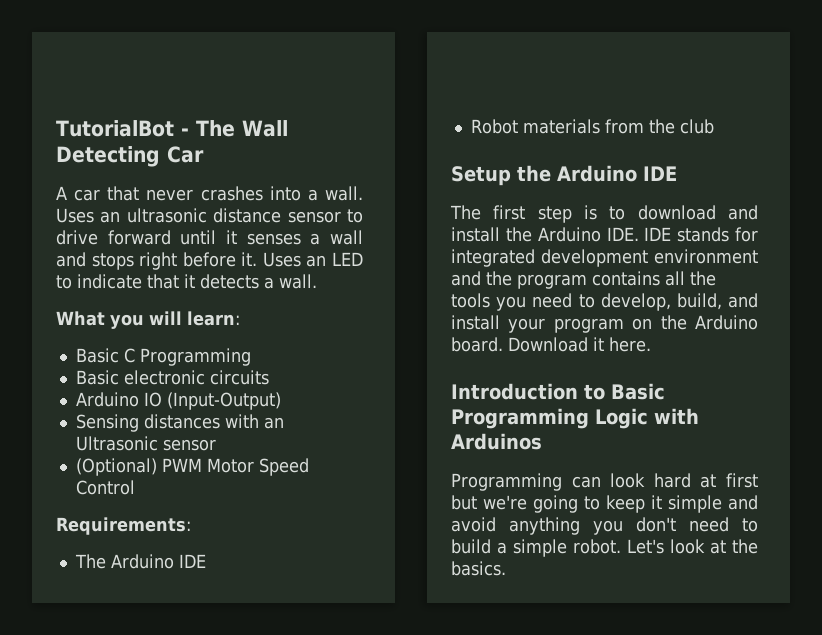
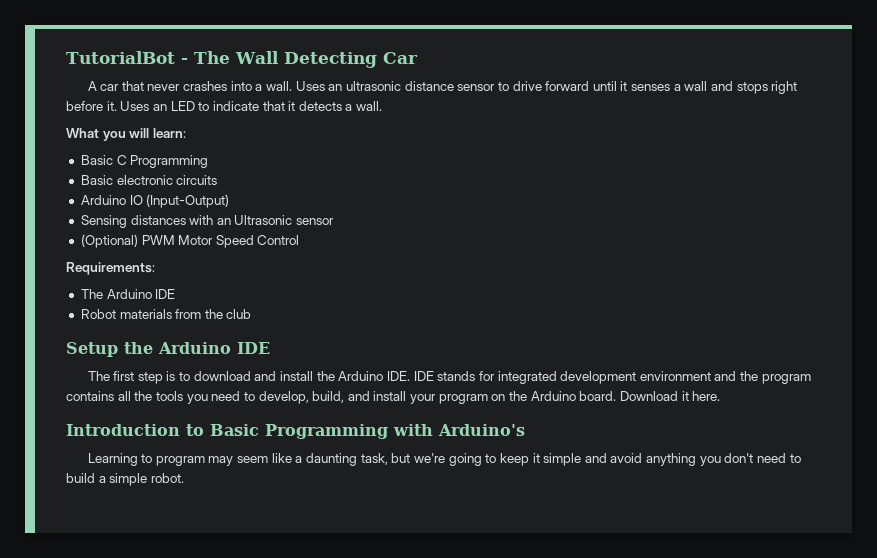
[595,408,699,429] [451,433,542,450] [451,473,758,491] Logic with Arduinos // Programming can look hard at first -> [393,424,525,436] [87,453,388,466] with Arduino's // Learning to program may seem like a daunting task,
[627,539,758,554] [451,561,506,576] Let's look at the basics. -> (184, 478) none

